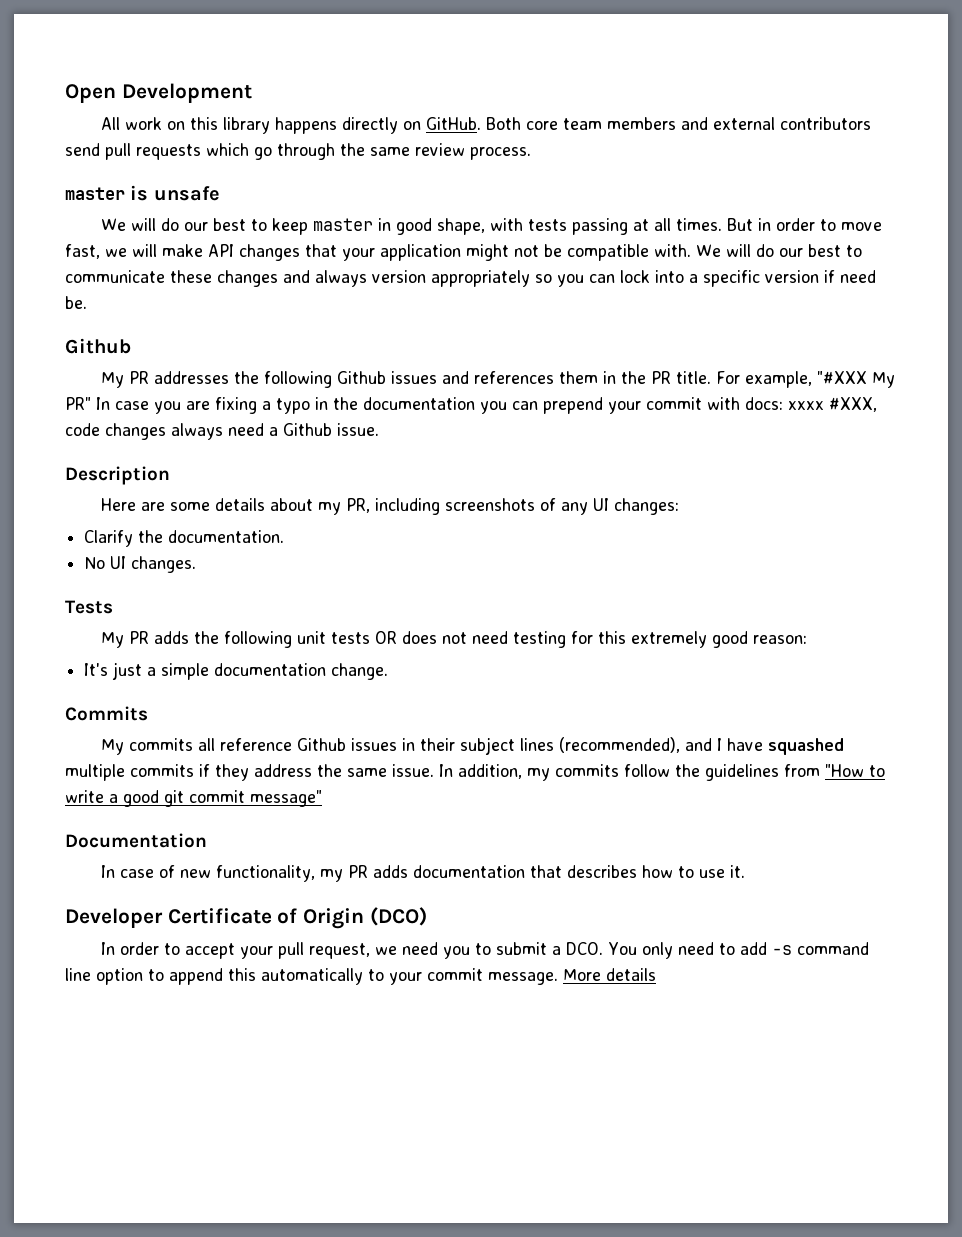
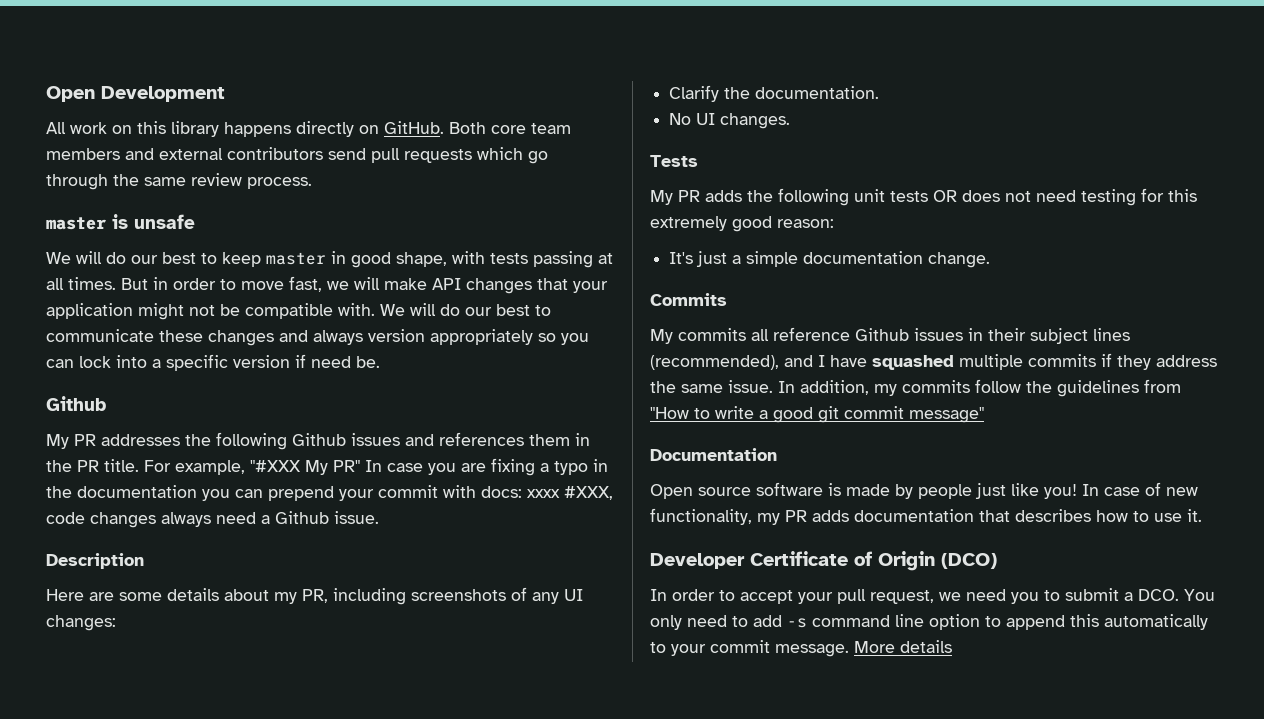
(207, 840) none -> [650,482,1077,499] Open source software is made by people just like you!

